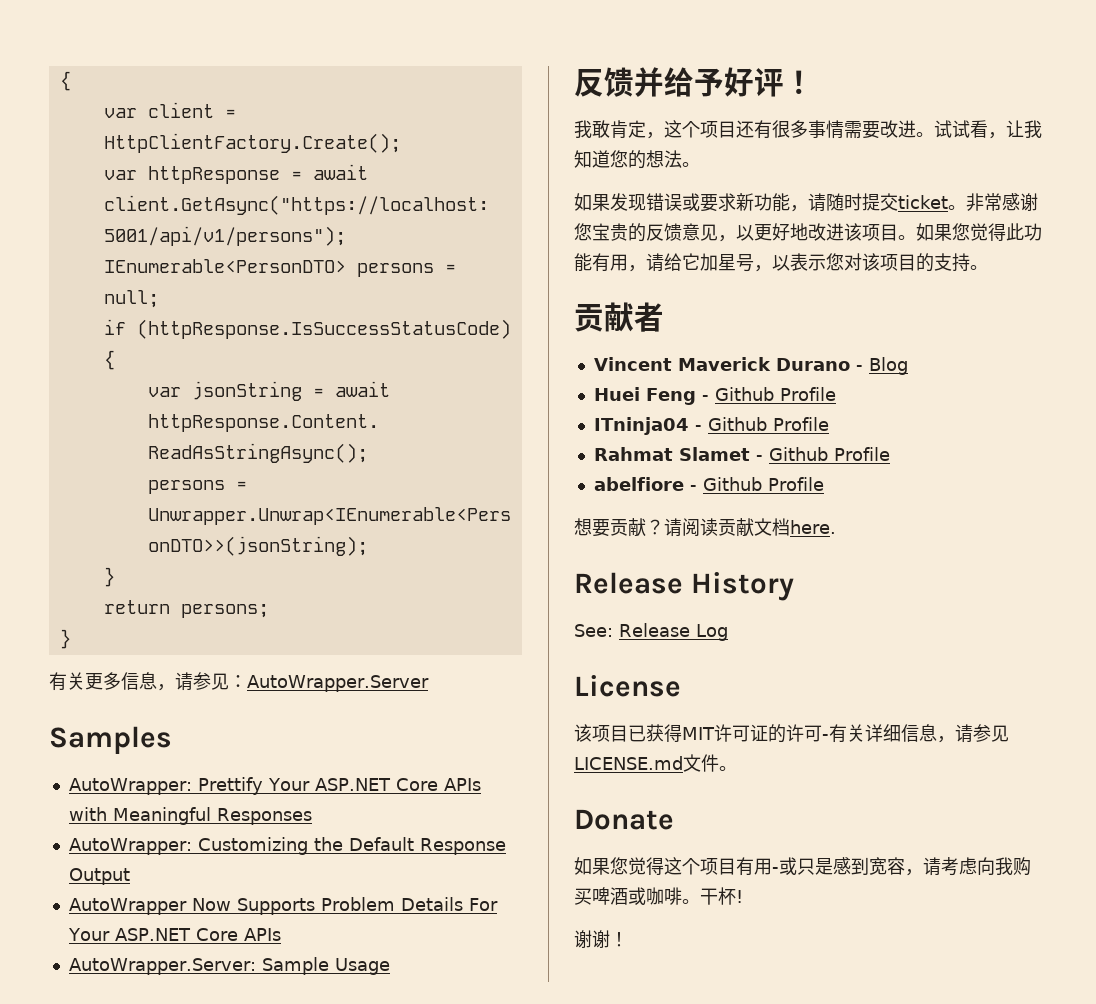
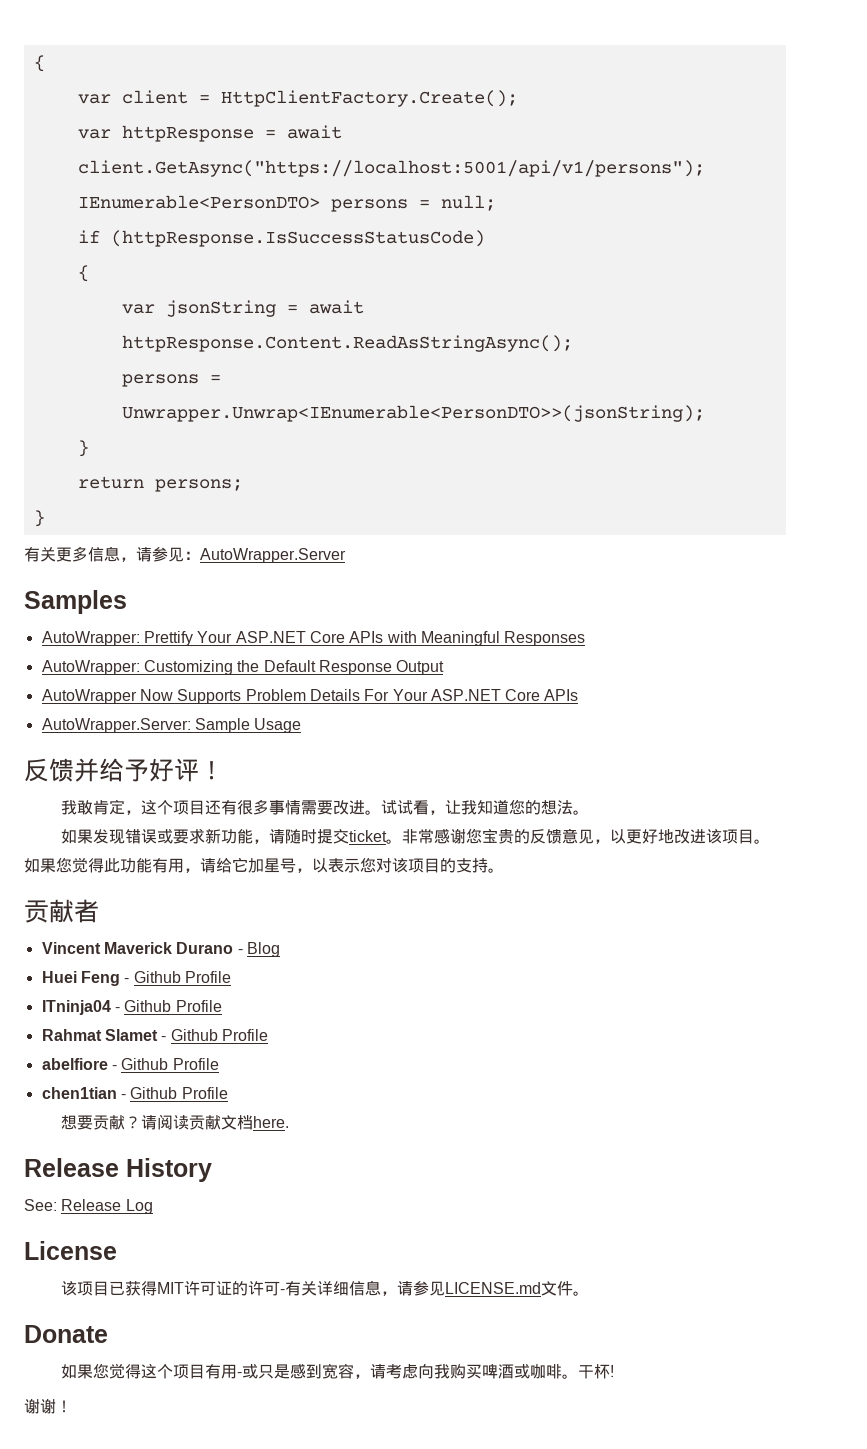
(824, 484) none -> [41,1087,228,1099] // chen1tian - Github Profile

